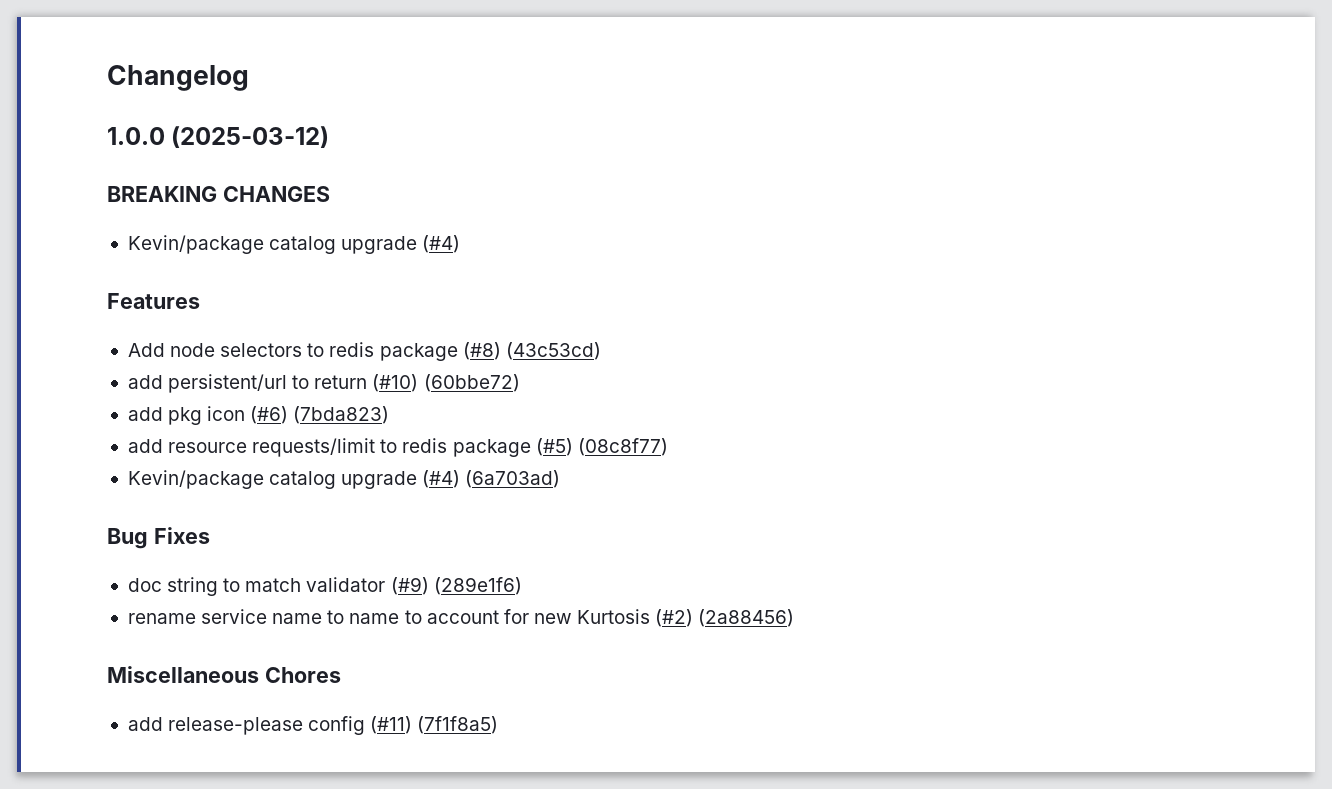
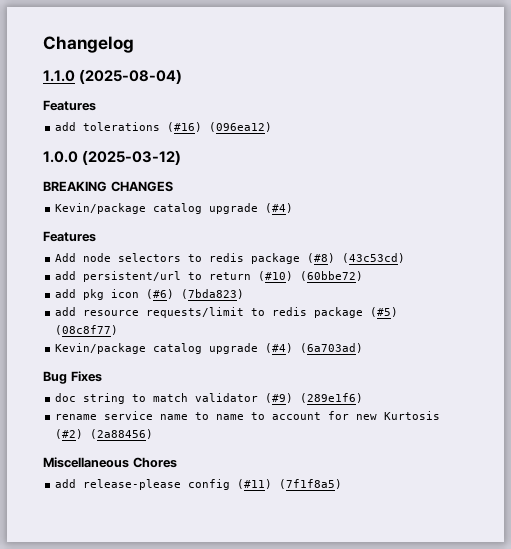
(249, 78) none -> [43,69,183,84] [43,100,96,111] [55,122,273,132] // 1.1.0 (2025-08-04) // Features // add tolerations (#16) (096ea12)

